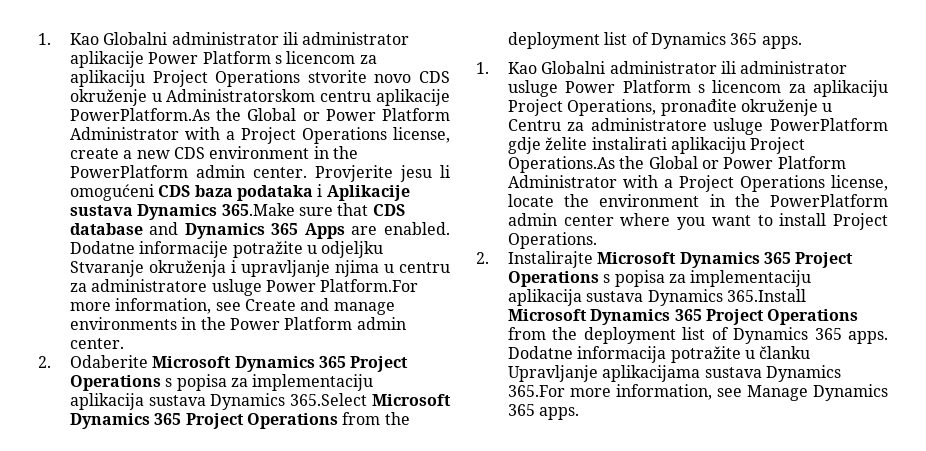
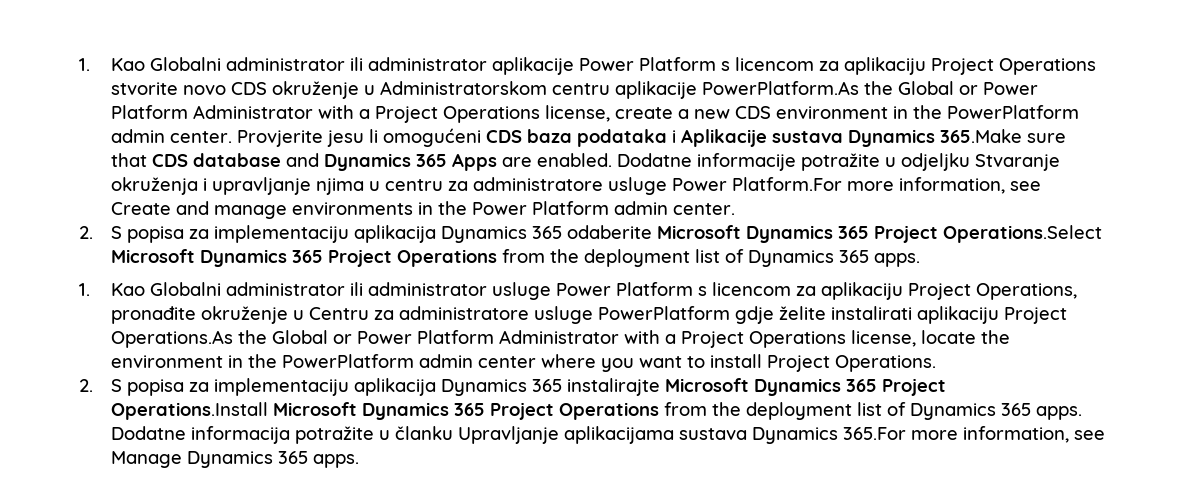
[69,355,409,372] [69,374,374,391] [69,393,368,410] Odaberite Microsoft Dynamics 365 Project Operations s popisa za implementaciju aplikacija sustava Dynamics 365.Select -> [110,225,1102,243] S popisa za implementaciju aplikacija Dynamics 365 odaberite Microsoft Dynamics 365 Project Operations.Select
[507,251,854,268] [507,270,812,287] [507,289,806,306] Instalirajte Microsoft Dynamics 365 Project Operations s popisa za implementaciju aplikacija sustava Dynamics 365.Install -> [110,378,946,396] [110,402,268,420] S popisa za implementaciju aplikacija Dynamics 365 instalirajte Microsoft Dynamics 365 Project Operations.Install

